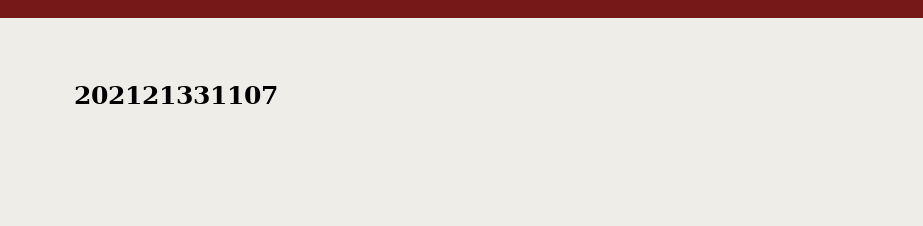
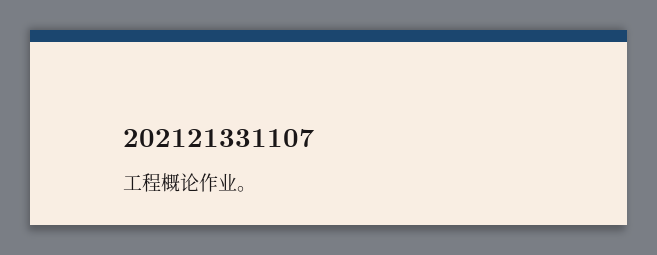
(278, 95) none -> [123,173,256,192] // 工程概论作业。

